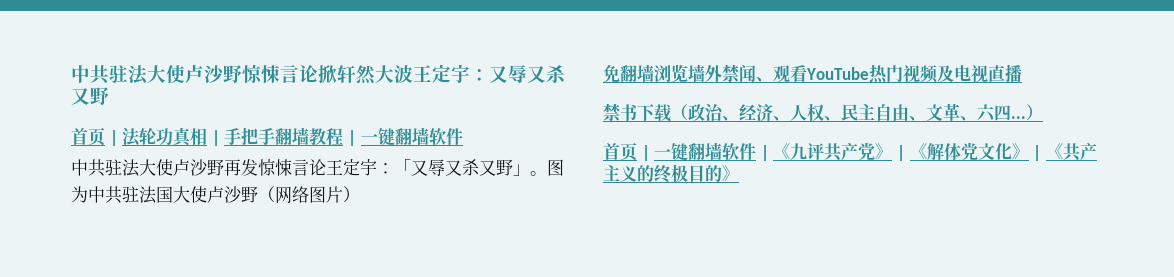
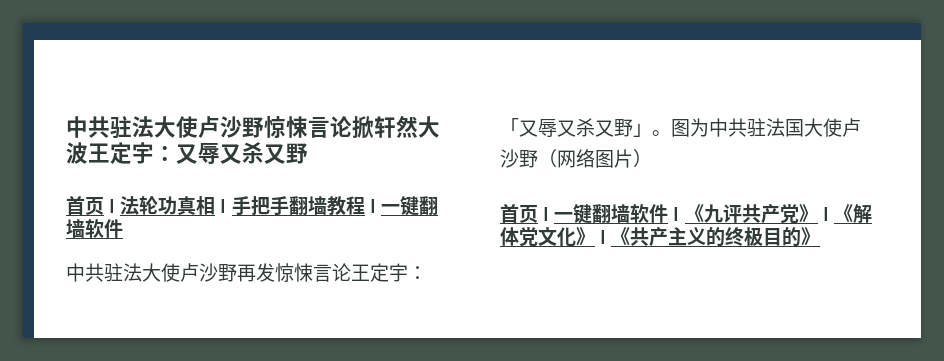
[603,64,1022,84] [603,103,1043,122] // 免翻墙浏览墙外禁闻、观看YouTube热门视频及电视直播 // 禁书下载（政治、经济、人权、民主自由、文革、六四...） -> (652, 158) none

